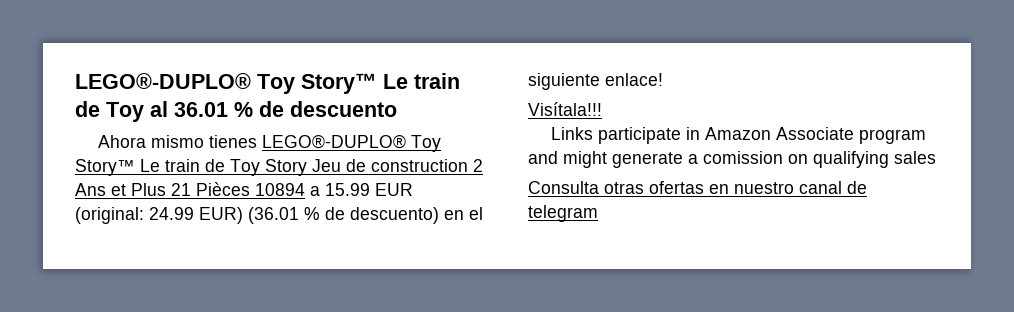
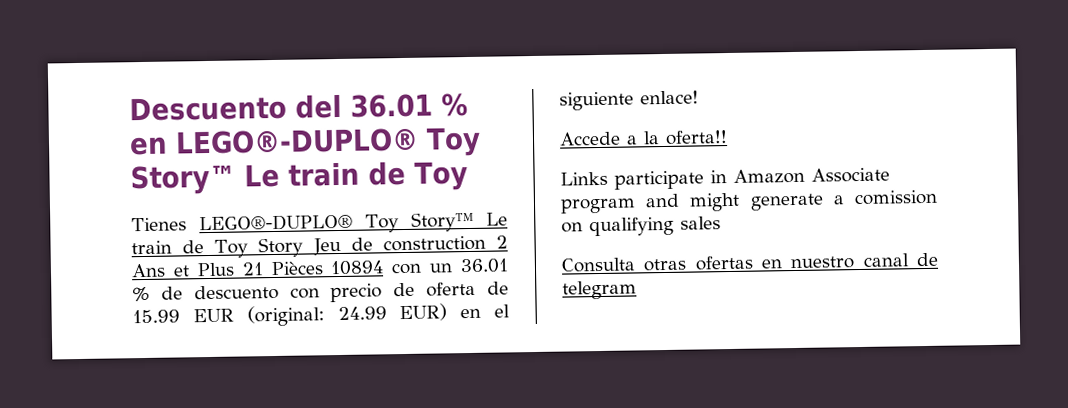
[75,73,460,94] [75,101,397,122] [98,135,258,148] LEGO®-DUPLO® Toy Story™ Le train de Toy al 36.01 % de descuento // Ahora mismo tienes -> [129,93,468,122] [129,126,481,157] [130,160,468,196] [131,217,187,232] Descuento del 36.01 % en LEGO®-DUPLO® Toy Story™ Le train de Toy // Tienes
[310,186,320,196] a -> [391,258,509,275] [132,281,509,303] con un 36.01 % de descuento con precio de oferta de
[248,207,439,224] (36.01 % de descuento) -> (448, 312) none
[528,102,602,116] Visítala!!! -> [559,130,728,146] Accede a la oferta!!

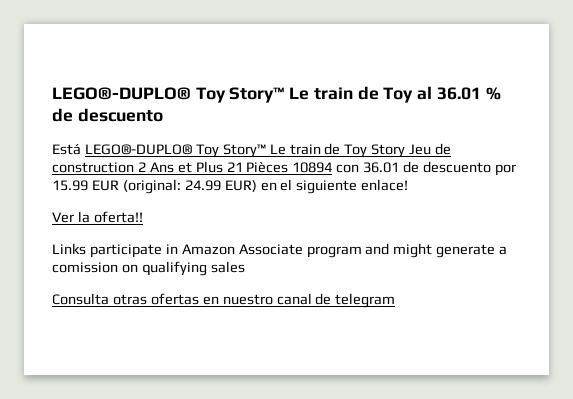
[129,93,468,122] [129,126,481,157] [130,160,468,196] [131,217,187,232] Descuento del 36.01 % en LEGO®-DUPLO® Toy Story™ Le train de Toy // Tienes -> [52,86,501,103] [52,108,163,122] [52,144,81,155] LEGO®-DUPLO® Toy Story™ Le train de Toy al 36.01 % de descuento // Está
[429,258,509,274] [132,281,509,303] un 36.01 % de descuento con precio de oferta de -> [363,161,516,176] 36.01 de descuento por
[559,131,638,146] Accede a -> [52,212,74,223] Ver

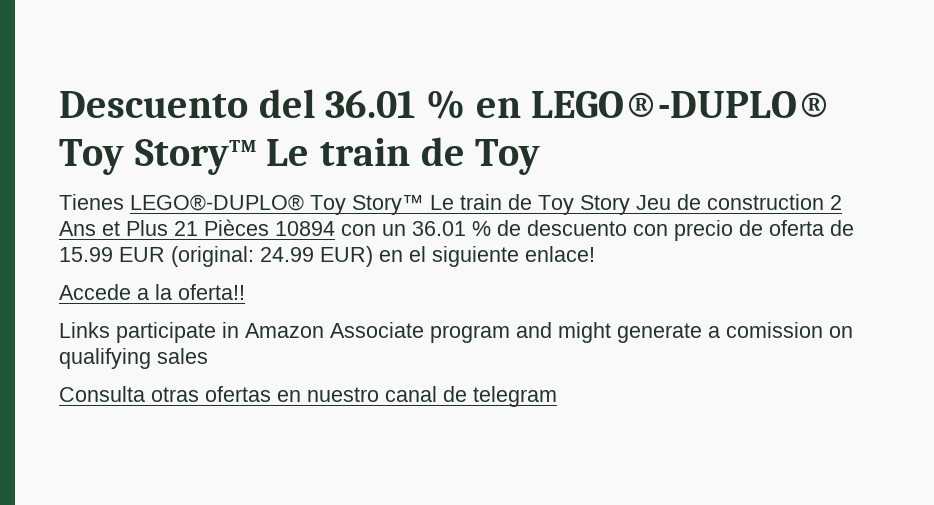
[52,86,501,103] [52,108,163,122] [52,144,81,155] LEGO®-DUPLO® Toy Story™ Le train de Toy al 36.01 % de descuento // Está -> [59,89,832,119] [59,137,541,175] [59,194,124,210] Descuento del 36.01 % en LEGO®-DUPLO® Toy Story™ Le train de Toy // Tienes
[363,161,516,176] 36.01 de descuento por -> [382,220,854,241] un 36.01 % de descuento con precio de oferta de
[52,212,74,223] Ver -> [59,284,149,300] Accede a

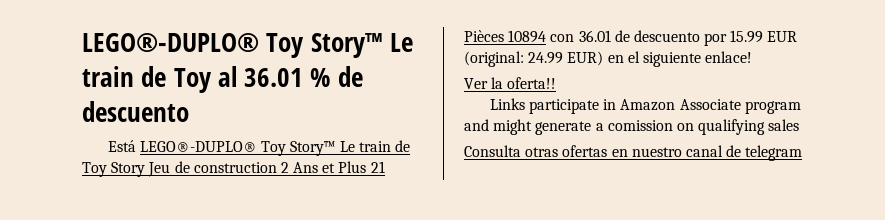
[59,89,832,119] [59,137,541,175] [59,194,124,210] Descuento del 36.01 % en LEGO®-DUPLO® Toy Story™ Le train de Toy // Tienes -> [82,33,413,58] [82,66,363,93] [82,101,189,122] [107,140,136,152] LEGO®-DUPLO® Toy Story™ Le train de Toy al 36.01 % de descuento // Está
[382,220,854,241] un 36.01 % de descuento con precio de oferta de -> [578,30,728,46] 36.01 de descuento por
[59,284,149,300] Accede a -> [464,78,488,89] Ver

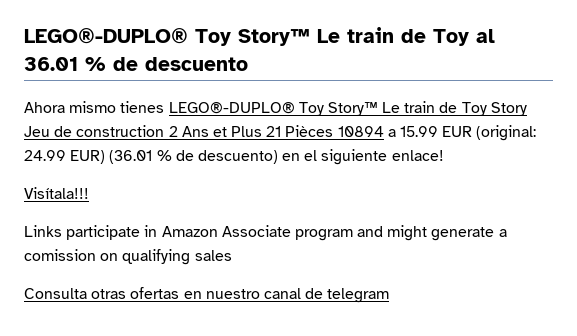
[107,140,136,152] Está -> [24,101,165,113] Ahora mismo tienes
[550,30,728,46] con 36.01 de descuento por -> [387,129,396,137] a
(604, 58) none -> [109,150,278,164] (36.01 % de descuento)
[464,77,557,89] Ver la oferta!! -> [24,187,89,199] Visítala!!!

